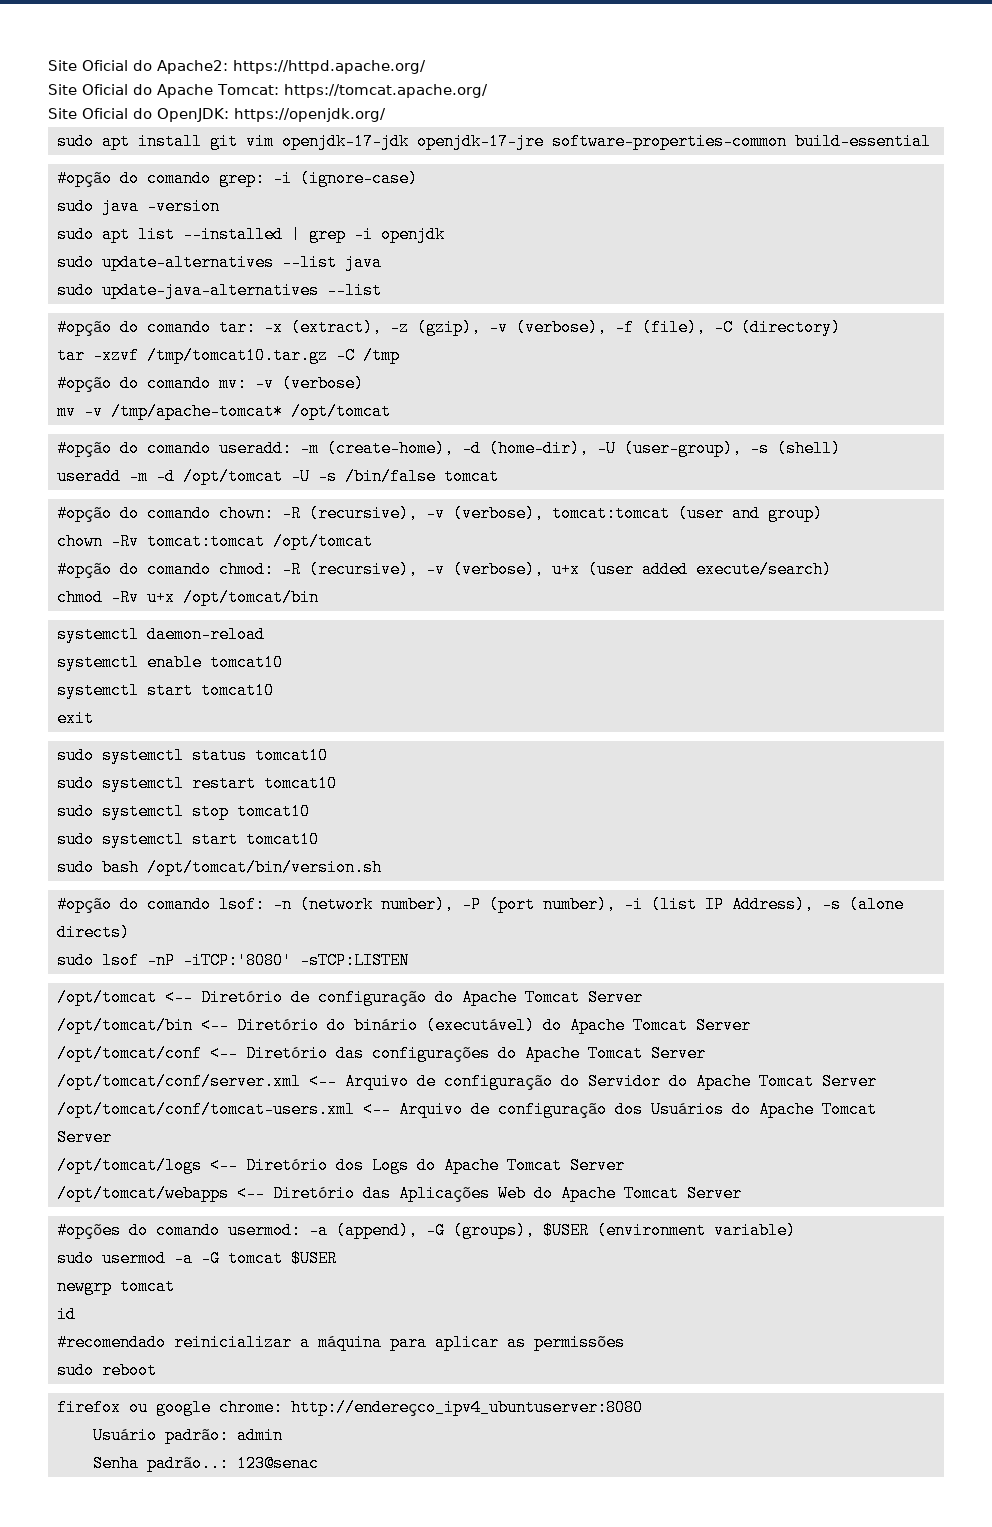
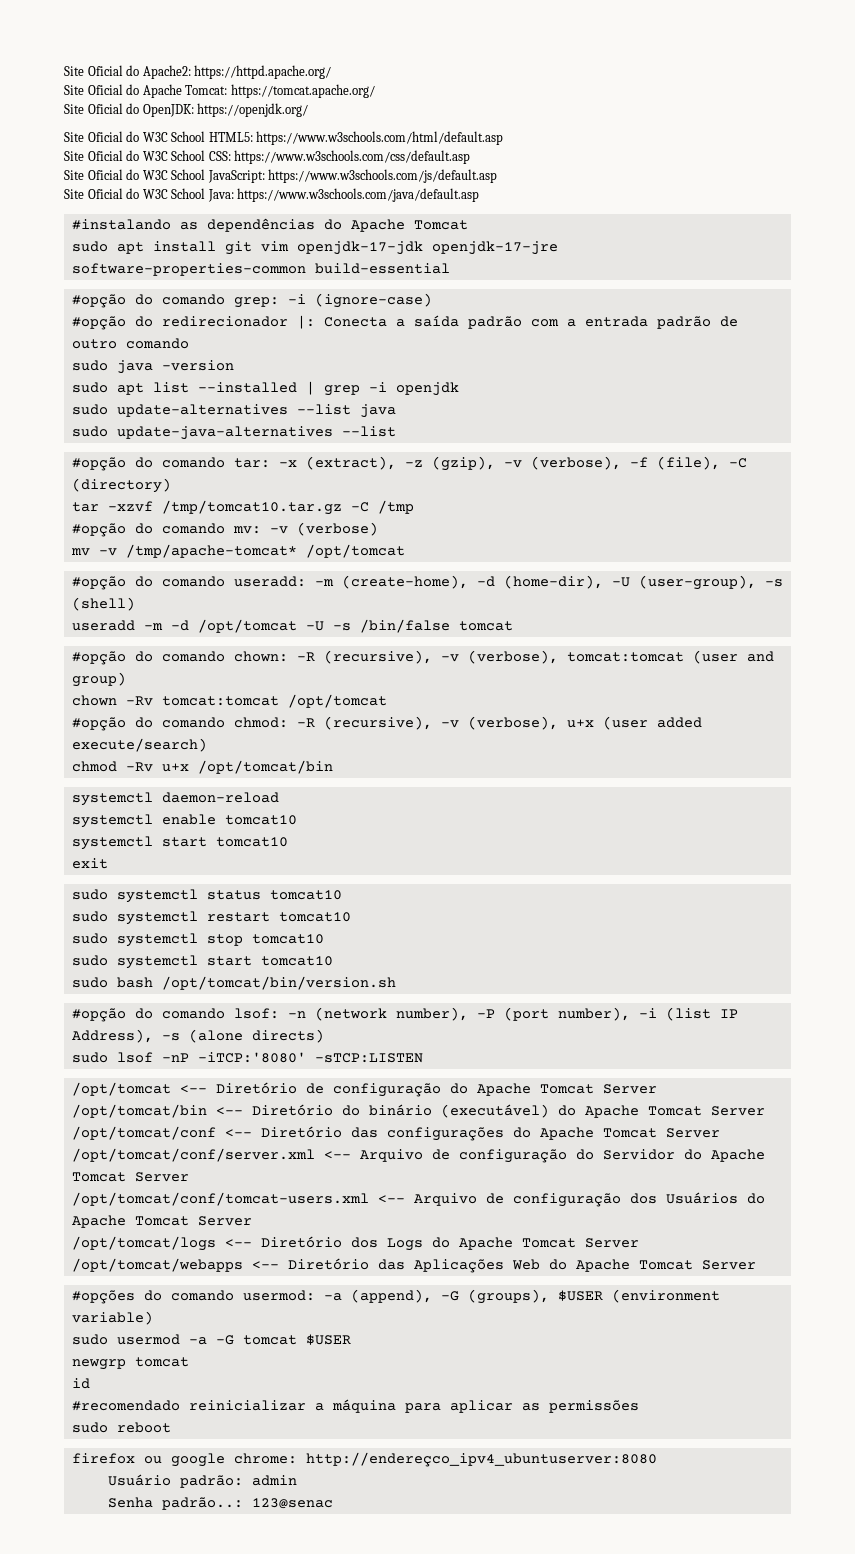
(386, 115) none -> [64,131,504,145] [64,150,471,164] [64,169,498,183] [64,188,480,202] [71,218,468,232] // Site Oficial do W3C School HTML5: https://www.w3schools.com/html/default.asp // Site Oficial do W3C School CSS: https://www.w3schools.com/css/default.asp // Site Oficial do W3C School JavaScript: https://www.w3schools.com/js/default.asp // Site Oficial do W3C School Java: https://www.w3schools.com/java/default.asp // #instalando as dependências do Apache Tomcat
(418, 178) none -> [71,315,738,330] [71,338,189,349] // #opção do redirecionador |: Conecta a saída padrão com a entrada padrão de outro comando

